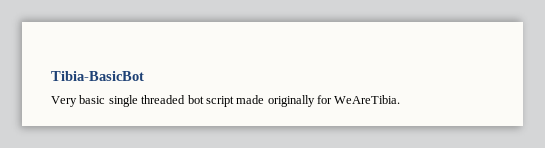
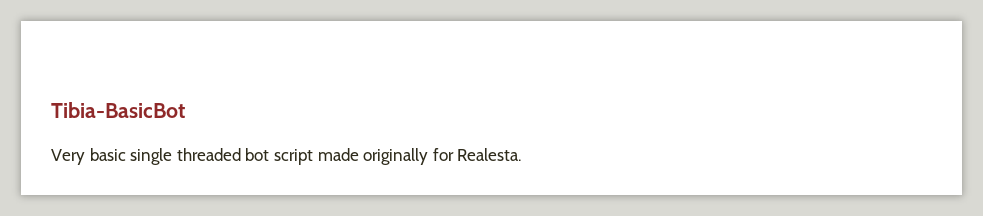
[334,95,401,104] WeAreTibia. -> [457,148,522,161] Realesta.

